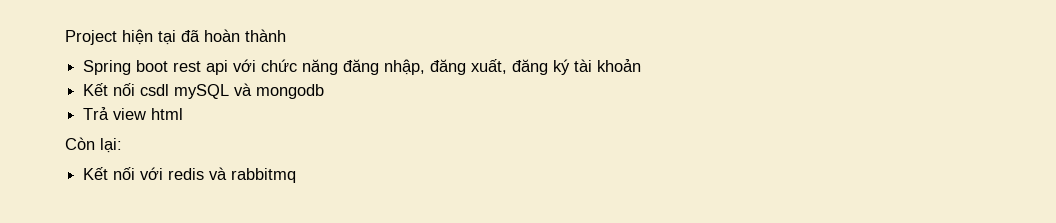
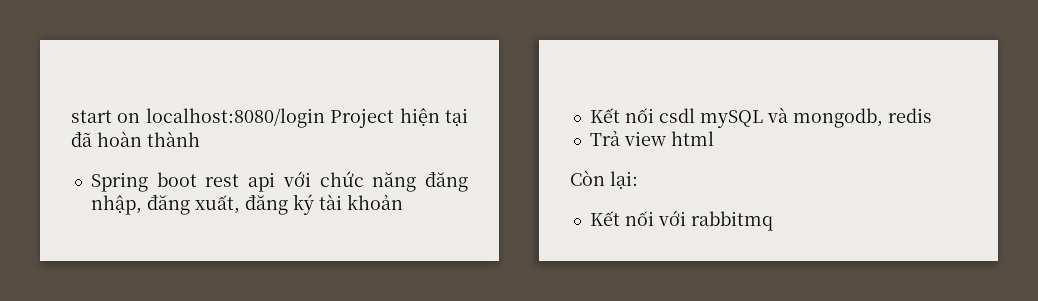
(65, 37) none -> [71,108,325,128] start on localhost:8080/login
[256,84,325,99] mongodb -> [792,108,932,128] mongodb, redis
[168,167,228,180] redis và -> (686, 218) none

